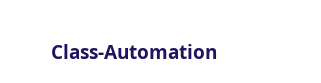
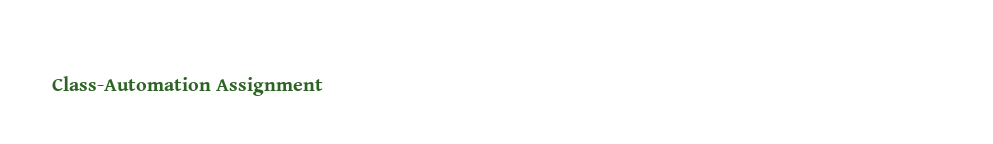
(217, 51) none -> [216,77,324,96] Assignment

